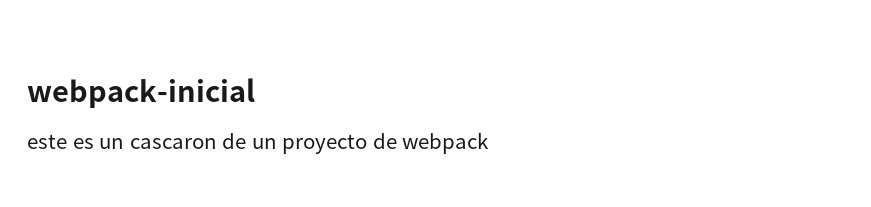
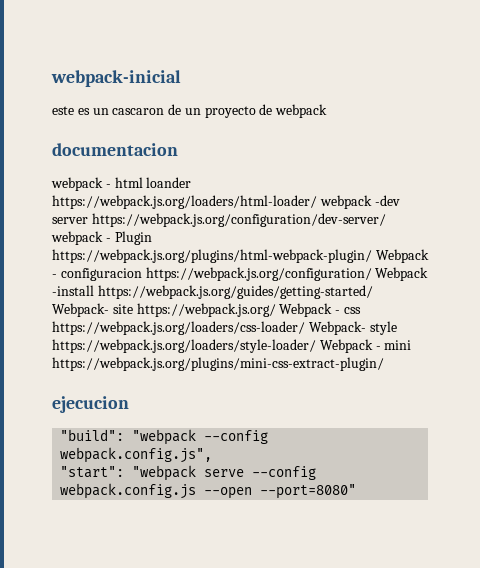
(490, 143) none -> [52,143,178,156] [51,177,192,191] [52,195,400,209] [52,213,386,227] [51,231,152,245] [52,249,429,263] [52,267,429,281] [52,285,373,299] [52,303,361,317] [52,321,397,335] [52,339,412,353] [52,357,384,371] [52,396,129,413] [60,429,269,445] [60,447,213,463] [60,465,317,481] [60,483,357,499] // documentacion // webpack - html loander https://webpack.js.org/loaders/html-loader/ webpack -dev server https://webpack.js.org/configuration/dev-server/ webpack - Plugin https://webpack.js.org/plugins/html-webpack-plugin/ Webpack - configuracion https://webpack.js.org/configuration/ Webpack -install https://webpack.js.org/guides/getting-started/ Webpack- site https://webpack.js.org/ Webpack - css https://webpack.js.org/loaders/css-loader/ Webpack- style https://webpack.js.org/loaders/style-loader/ Webpack - mini https://webpack.js.org/plugins/mini-css-extract-plugin/ // ejecucion // "build": "webpack --config webpack.config.js", // "start": "webpack serve --config webpack.config.js --open --port=8080"

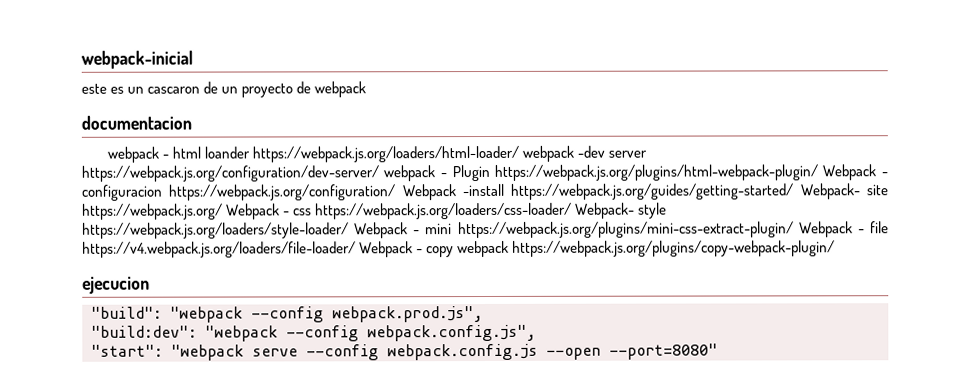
(384, 364) none -> [798,221,889,238] [82,240,836,258] Webpack - file https://v4.webpack.js.org/loaders/file-loader/ Webpack - copy webpack https://webpack.js.org/plugins/copy-webpack-plugin/
(269, 437) none -> [332,306,483,323] [91,325,359,342] webpack.prod.js", // "build:dev": "webpack --config

